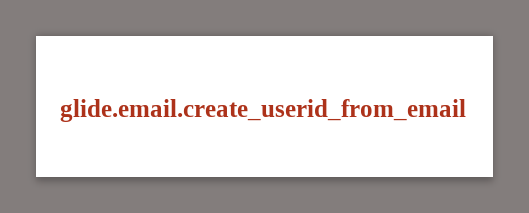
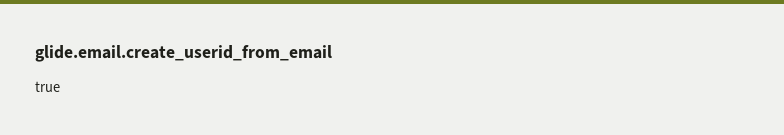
(466, 110) none -> [35,81,60,92] // true

